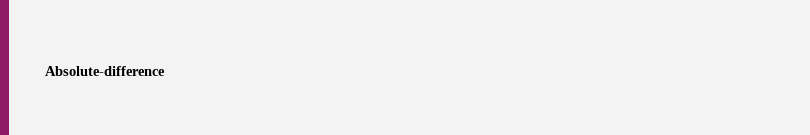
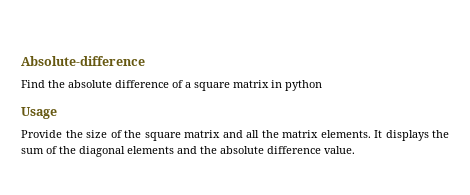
(165, 71) none -> [21,80,322,91] [21,107,57,119] [21,130,449,141] [21,146,355,157] // Find the absolute difference of a square matrix in python // Usage // Provide the size of the square matrix and all the matrix elements. It displays the sum of the diagonal elements and the absolute difference value.

